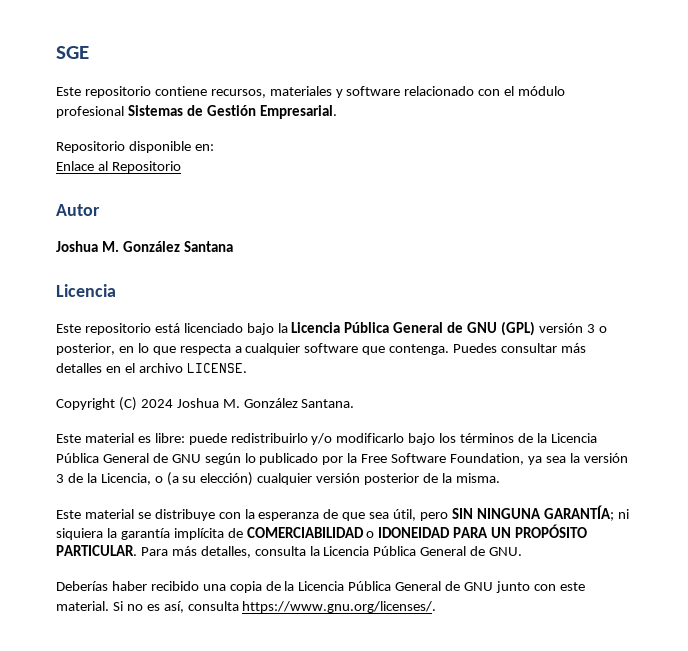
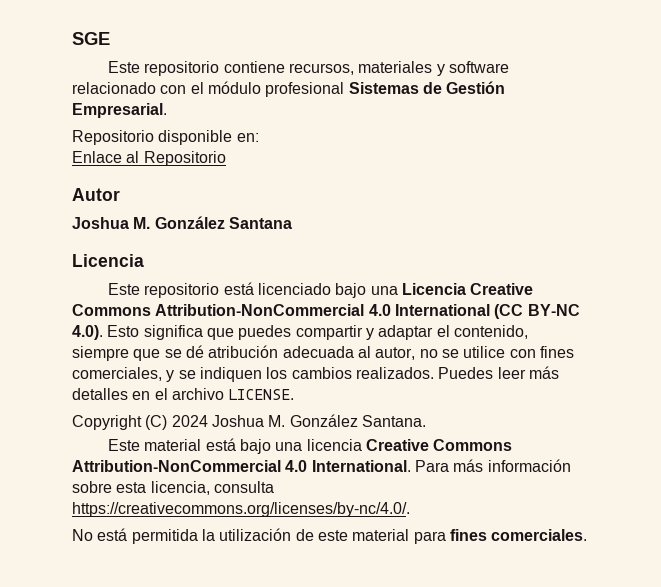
[277,321,607,336] [56,343,558,355] la Licencia Pública General de GNU (GPL) versión 3 o posterior, en lo que respecta a cualquier software que contenga. Puedes consultar -> [370,283,534,295] [72,304,580,319] [72,325,528,340] [72,345,574,361] [72,367,526,382] una Licencia Creative Commons Attribution-NonCommercial 4.0 International (CC BY-NC 4.0). Esto significa que puedes compartir y adaptar el contenido, siempre que se dé atribución adecuada al autor, no se utilice con fines comerciales, y se indiquen los cambios realizados. Puedes leer
[137,433,597,445] [56,453,628,465] [56,472,500,486] [56,505,629,521] [56,524,588,540] [56,545,523,558] [56,581,585,593] [56,601,437,613] es libre: puede redistribuirlo y/o modificarlo bajo los términos de la Licencia Pública General de GNU según lo publicado por la Free Software Foundation, ya sea la versión 3 de la Licencia, o (a su elección) cualquier versión posterior de la misma. // Este material se distribuye con la esperanza de que sea útil, pero SIN NINGUNA GARANTÍA; ni siquiera la garantía implícita de COMERCIABILIDAD o IDONEIDAD PARA UN PROPÓSITO PARTICULAR. Para más detalles, consulta la Licencia Pública General de GNU. // Deberías haber recibido una copia de la Licencia Pública General de GNU junto con este material. Si no es así, consulta https://www.gnu.org/licenses/. -> [205,438,513,454] [72,459,571,472] [72,481,274,495] [72,502,410,517] [72,528,588,544] está bajo una licencia Creative Commons Attribution-NonCommercial 4.0 International. Para más información sobre esta licencia, consulta https://creativecommons.org/licenses/by-nc/4.0/. // No está permitida la utilización de este material para fines comerciales.

